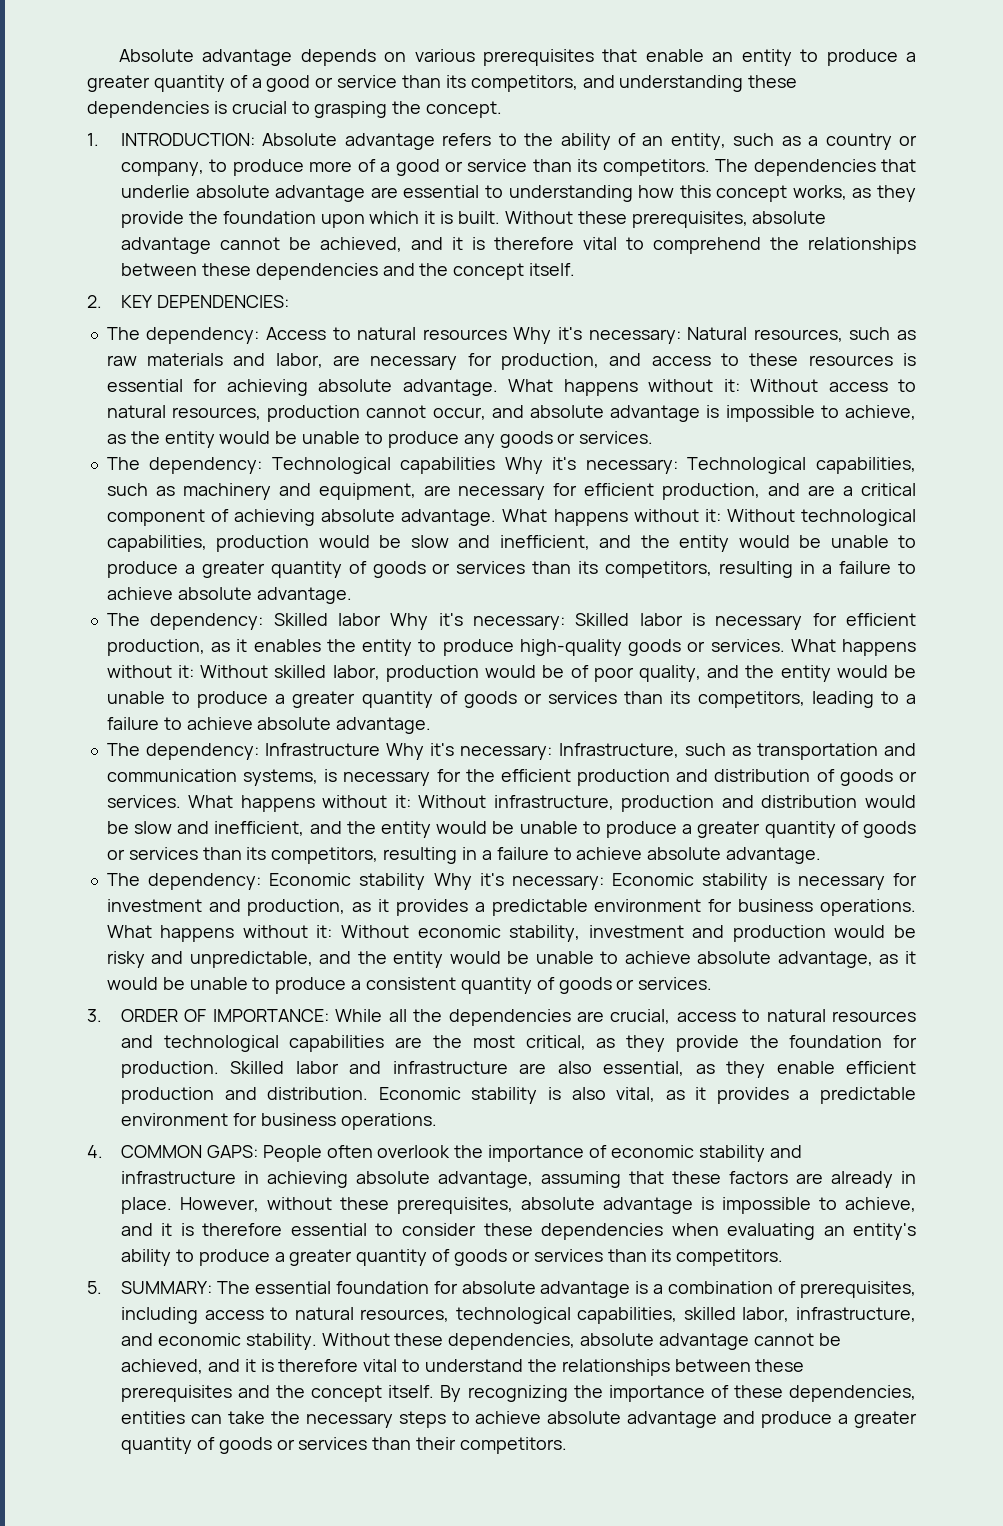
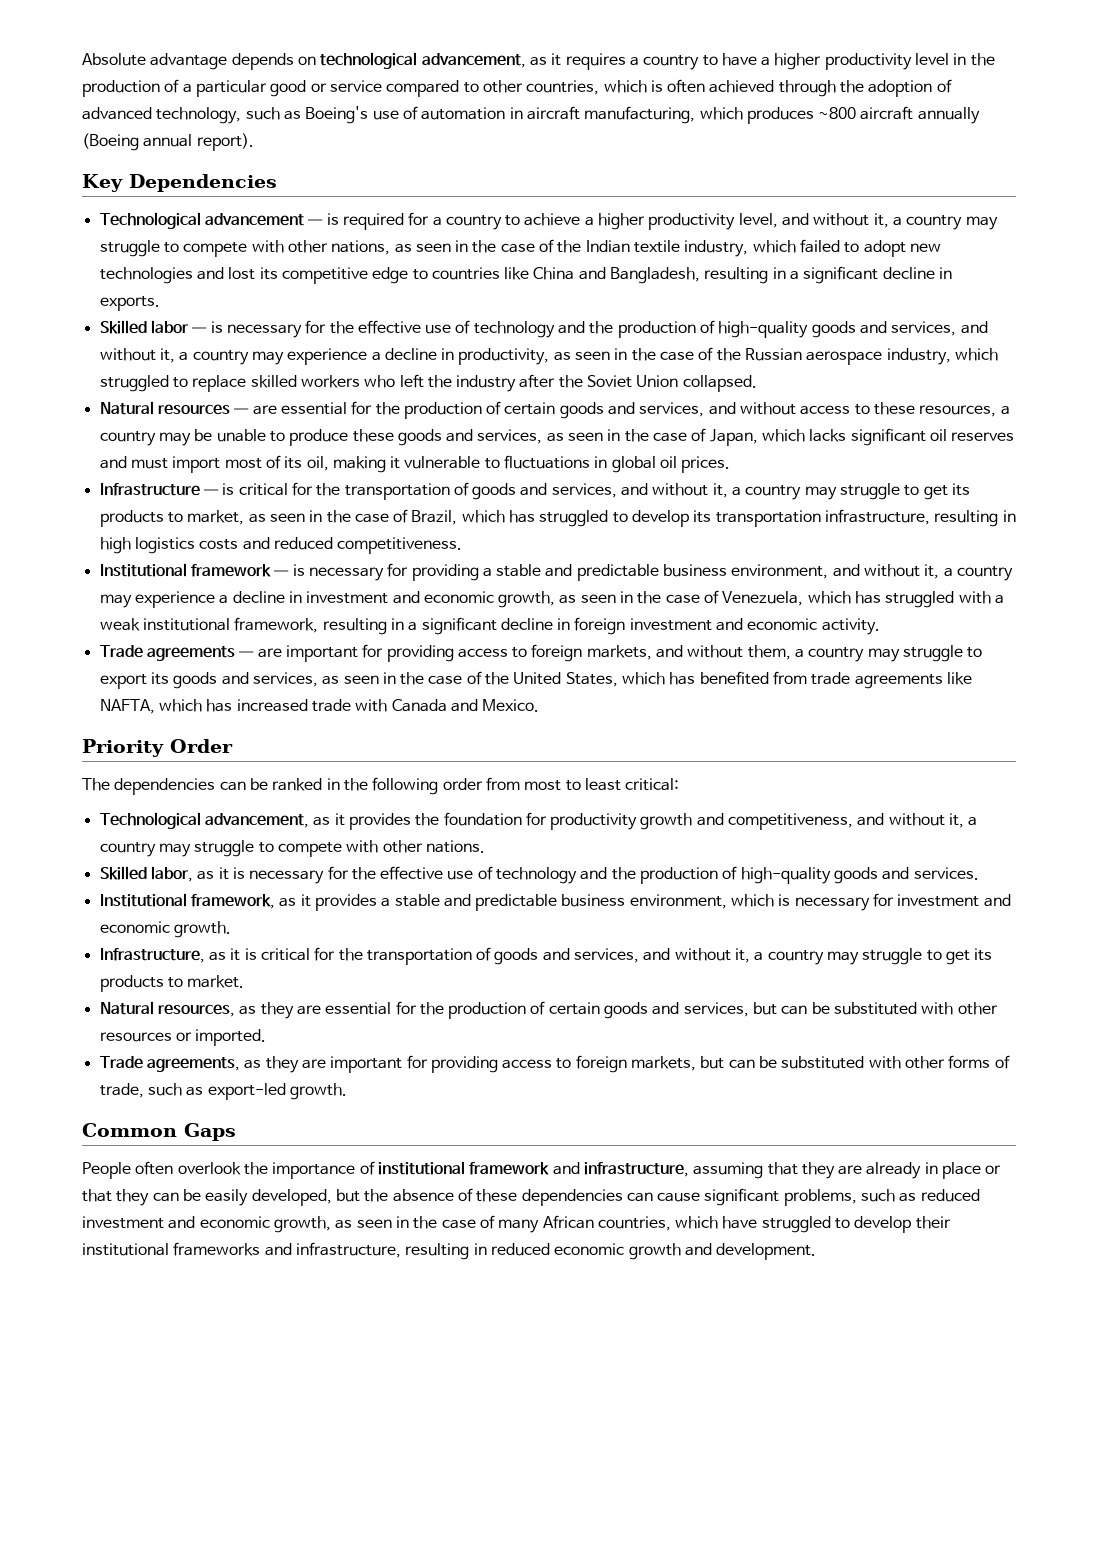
[414,49,916,66] [87,75,798,92] [87,101,503,118] [87,133,917,150] [120,159,916,176] [120,185,917,202] [120,211,827,228] [120,237,916,254] [120,263,576,280] [87,295,289,308] [106,327,917,344] [106,353,916,370] [106,379,917,396] [106,405,917,422] [106,431,654,448] [106,457,916,474] [106,483,916,500] [106,509,916,526] [106,535,916,552] [106,561,917,578] [106,587,352,604] [106,613,917,630] [106,639,917,656] [106,665,917,682] [106,691,916,708] [106,717,432,734] [106,743,916,760] [106,769,918,786] [106,795,916,812] [106,821,917,838] [106,847,822,864] [106,873,769,890] various prerequisites that enable an entity to produce a greater quantity of a good or service than its competitors, and understanding these dependencies is crucial to grasping the concept. // 1. INTRODUCTION: Absolute advantage refers to the ability of an entity, such as a country or company, to produce more of a good or service than its competitors. The dependencies that underlie absolute advantage are essential to understanding how this concept works, as they provide the foundation upon which it is built. Without these prerequisites, absolute advantage cannot be achieved, and it is therefore vital to comprehend the relationships between these dependencies and the concept itself. // 2. KEY DEPENDENCIES: // The dependency: Access to natural resources Why it's necessary: Natural resources, such as raw materials and labor, are necessary for production, and access to these resources is essential for achieving absolute advantage. What happens without it: Without access to natural resources, production cannot occur, and absolute advantage is impossible to achieve, as the entity would be unable to produce any goods or services. // The dependency: Technological capabilities Why it's necessary: Technological capabilities, such as machinery and equipment, are necessary for efficient production, and are a critical component of achieving absolute advantage. What happens without it: Without technological capabilities, production would be slow and inefficient, and the entity would be unable to produce a greater quantity of goods or services than its competitors, resulting in a failure to achieve absolute advantage. // The dependency: Skilled labor Why it's necessary: Skilled labor is necessary for efficient production, as it enables the entity to produce high-quality goods or services. What happens without it: Without skilled labor, production would be of poor quality, and the entity would be unable to produce a greater quantity of goods or services than its competitors, leading to a failure to achieve absolute advantage. // The dependency: Infrastructure Why it's necessary: Infrastructure, such as transportation and communication systems, is necessary for the efficient production and distribution of goods or services. What happens without it: Without infrastructure, production and distribution would be slow and inefficient, and the entity would be unable to produce a greater quantity of goods or services than its competitors, resulting in a failure to achieve absolute advantage. // The dependency: Economic stability Why it's necessary: Economic stability -> [320,52,995,70] [82,79,952,97] [82,106,980,124] [82,133,254,151] [82,174,277,192] [99,212,998,230] [99,239,942,257] [99,266,953,284] [99,296,160,311] [99,320,988,338] [99,347,999,365] [99,374,757,392] [99,401,1010,419] [99,428,1015,446] [99,455,731,473] [99,482,971,500] [99,509,1016,527] [99,537,463,554] [99,563,1014,581] [99,590,1005,608] [99,617,880,635] [99,644,983,662] [99,671,973,689] [99,699,540,714] [82,739,233,757] [82,777,680,795] [99,812,978,830] [99,840,485,857] [99,866,979,884] [99,893,775,911] technological advancement, as it requires a country to have a higher productivity level in the production of a particular good or service compared to other countries, which is often achieved through the adoption of advanced technology, such as Boeing's use of automation in aircraft manufacturing, which produces ~800 aircraft annually (Boeing annual report). // Key Dependencies // Technological advancement — is required for a country to achieve a higher productivity level, and without it, a country may struggle to compete with other nations, as seen in the case of the Indian textile industry, which failed to adopt new technologies and lost its competitive edge to countries like China and Bangladesh, resulting in a significant decline in exports. // Skilled labor — is necessary for the effective use of technology and the production of high-quality goods and services, and without it, a country may experience a decline in productivity, as seen in the case of the Russian aerospace industry, which struggled to replace skilled workers who left the industry after the Soviet Union collapsed. // Natural resources — are essential for the production of certain goods and services, and without access to these resources, a country may be unable to produce these goods and services, as seen in the case of Japan, which lacks significant oil reserves and must import most of its oil, making it vulnerable to fluctuations in global oil prices. // Infrastructure — is critical for the transportation of goods and services, and without it, a country may struggle to get its products to market, as seen in the case of Brazil, which has struggled to develop its transportation infrastructure, resulting in high logistics costs and reduced competitiveness. // Institutional framework — is necessary for providing a stable and predictable business environment, and without it, a country may experience a decline in investment and economic growth, as seen in the case of Venezuela, which has struggled with a weak institutional framework, resulting in a significant decline in foreign investment and economic activity. // Trade agreements — are important for providing access to foreign markets, and without them, a country may struggle to export its goods and services, as seen in the case of the United States, which has benefited from trade agreements like NAFTA, which has increased trade with Canada and Mexico. // Priority Order // The dependencies can be ranked in the following order from most to least critical: // Technological advancement, as it provides the foundation for productivity growth and competitiveness, and without it, a country may struggle to compete with other nations. // Skilled labor, as it is necessary for the effective use of technology and the production of high-quality goods and services. // Institutional framework, as it provides a stable and predictable business environment, which
[247,899,916,916] [106,925,917,942] [106,951,917,968] [106,977,713,994] [87,1009,916,1026] [120,1035,918,1052] [120,1061,917,1078] [120,1087,917,1104] [120,1113,437,1130] [87,1145,258,1158] production, as it provides a predictable environment for business operations. What happens without it: Without economic stability, investment and production would be risky and unpredictable, and the entity would be unable to achieve absolute advantage, as it would be unable to produce a consistent quantity of goods or services. // 3. ORDER OF IMPORTANCE: While all the dependencies are crucial, access to natural resources and technological capabilities are the most critical, as they provide the foundation for production. Skilled labor and infrastructure are also essential, as they enable efficient production and distribution. Economic stability is also vital, as it provides a predictable environment for business operations. // 4. COMMON GAPS: -> [99,921,231,938] [99,947,993,965] [99,975,245,992] [99,1001,998,1019] [99,1029,267,1046] [99,1055,1010,1073] [99,1083,347,1100] [82,1123,236,1141] economic growth. // Infrastructure, as it is critical for the transportation of goods and services, and without it, a country may struggle to get its products to market. // Natural resources, as they are essential for the production of certain goods and services, but can be substituted with other resources or imported. // Trade agreements, as they are important for providing access to foreign markets, but can be substituted with other forms of trade, such as export-led growth. // Common Gaps //
[610,1145,802,1162] [120,1171,916,1188] [120,1197,916,1214] [120,1223,916,1240] [120,1249,784,1266] [87,1281,917,1298] [120,1307,916,1324] [120,1333,841,1350] [120,1359,805,1376] [120,1385,916,1402] [120,1411,917,1428] [120,1437,568,1454] economic stability and infrastructure in achieving absolute advantage, assuming that these factors are already in place. However, without these prerequisites, absolute advantage is impossible to achieve, and it is therefore essential to consider these dependencies when evaluating an entity's ability to produce a greater quantity of goods or services than its competitors. // 5. SUMMARY: The essential foundation for absolute advantage is a combination of prerequisites, including access to natural resources, technological capabilities, skilled labor, infrastructure, and economic stability. Without these dependencies, absolute advantage cannot be achieved, and it is therefore vital to understand the relationships between these prerequisites and the concept itself. By recognizing the importance of these dependencies, entities can take the necessary steps to achieve absolute advantage and produce a greater quantity of goods or services than their competitors. -> [377,1161,1002,1179] [82,1188,980,1206] [82,1215,951,1233] [82,1242,817,1260] institutional framework and infrastructure, assuming that they are already in place or that they can be easily developed, but the absence of these dependencies can cause significant problems, such as reduced investment and economic growth, as seen in the case of many African countries, which have struggled to develop their institutional frameworks and infrastructure, resulting in reduced economic growth and development.

